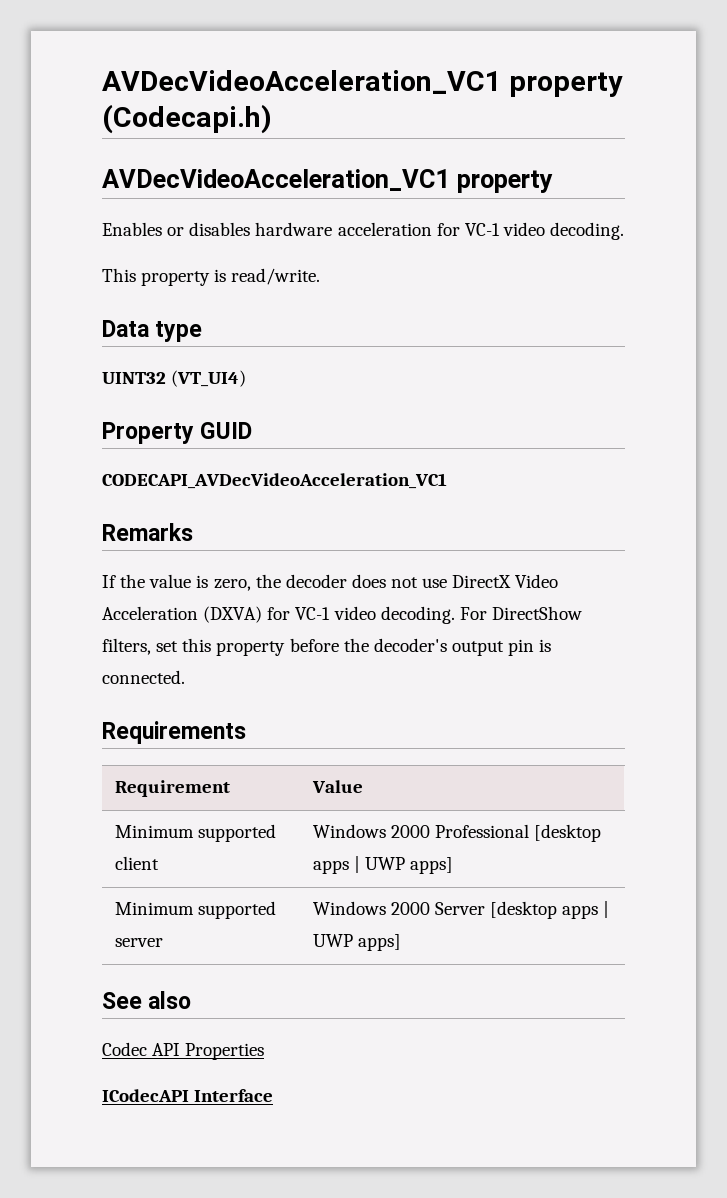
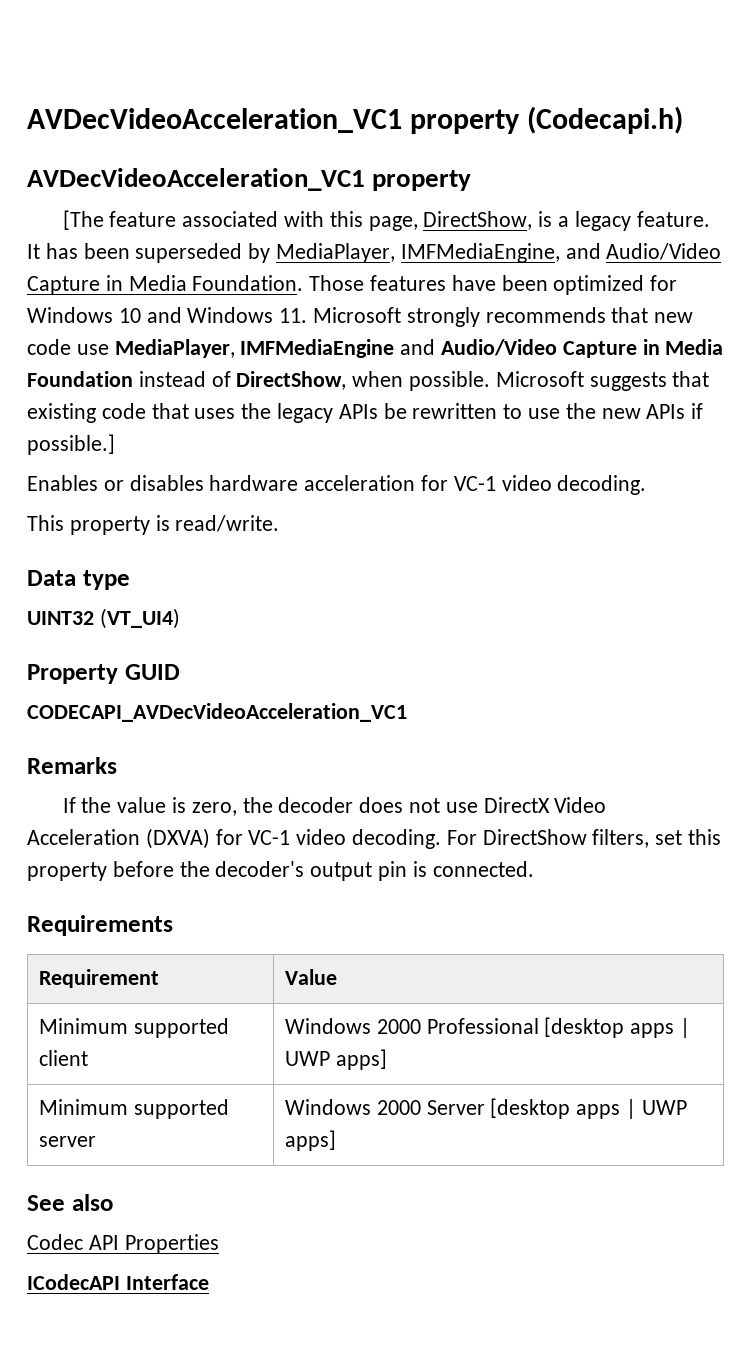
(553, 181) none -> [62,210,710,231] [27,243,722,263] [27,275,678,295] [27,307,694,327] [27,339,724,358] [27,371,710,391] [27,403,704,423] [27,434,115,455] // [The feature associated with this page, DirectShow, is a legacy feature. It has been superseded by MediaPlayer, IMFMediaEngine, and Audio/Video Capture in Media Foundation. Those features have been optimized for Windows 10 and Windows 11. Microsoft strongly recommends that new code use MediaPlayer, IMFMediaEngine and Audio/Video Capture in Media Foundation instead of DirectShow, when possible. Microsoft suggests that existing code that uses the legacy APIs be rewritten to use the new APIs if possible.]

